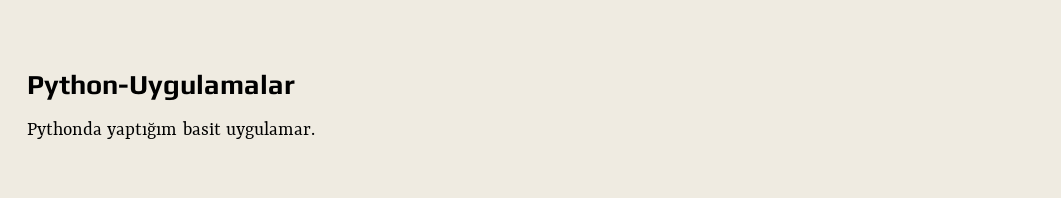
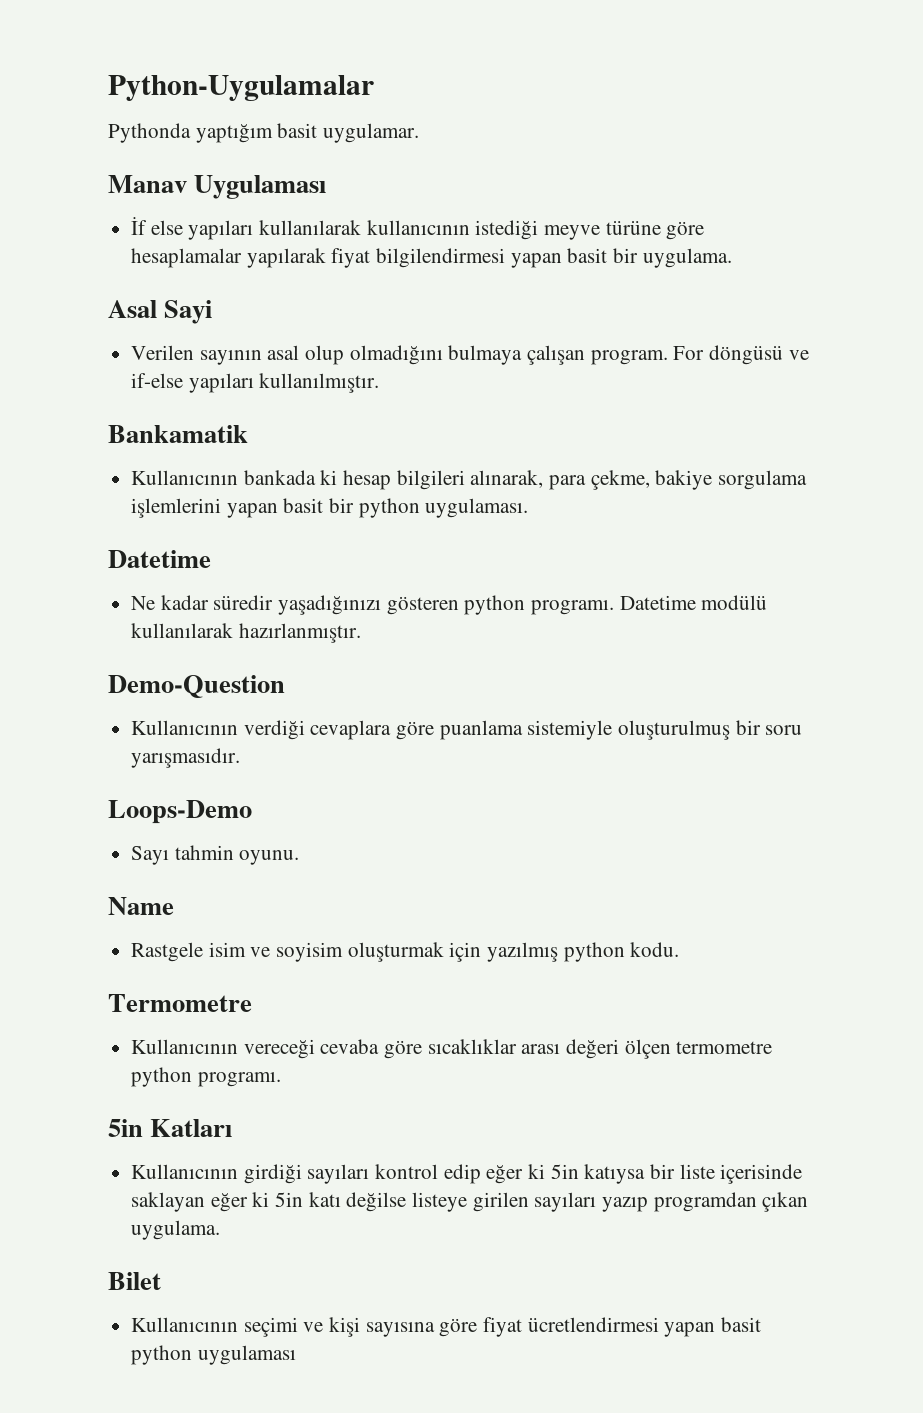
(316, 130) none -> [108,175,327,199] [131,217,705,240] [131,248,732,268] [108,300,213,324] [131,345,809,365] [131,373,380,393] [108,425,248,443] [131,470,808,490] [131,498,529,518] [108,550,211,568] [131,595,768,615] [131,623,361,643] [108,675,285,698] [131,720,803,740] [131,748,241,768] [108,800,252,824] [131,845,300,865] [108,897,174,915] [131,942,680,962] [108,994,252,1012] [131,1039,773,1059] [131,1067,281,1087] [108,1119,233,1137] [131,1164,803,1184] [131,1192,809,1212] [131,1220,221,1240] [108,1272,161,1290] [131,1317,762,1337] [131,1345,296,1365] // Manav Uygulaması // İf else yapıları kullanılarak kullanıcının istediği meyve türüne göre hesaplamalar yapılarak fiyat bilgilendirmesi yapan basit bir uygulama. // Asal Sayi // Verilen sayının asal olup olmadığını bulmaya çalışan program. For döngüsü ve if-else yapıları kullanılmıştır. // Bankamatik // Kullanıcının bankada ki hesap bilgileri alınarak, para çekme, bakiye sorgulama işlemlerini yapan basit bir python uygulaması. // Datetime // Ne kadar süredir yaşadığınızı gösteren python programı. Datetime modülü kullanılarak hazırlanmıştır. // Demo-Question // Kullanıcının verdiği cevaplara göre puanlama sistemiyle oluşturulmuş bir soru yarışmasıdır. // Loops-Demo // Sayı tahmin oyunu. // Name // Rastgele isim ve soyisim oluşturmak için yazılmış python kodu. // Termometre // Kullanıcının vereceği cevaba göre sıcaklıklar arası değeri ölçen termometre python programı. // 5in Katları // Kullanıcının girdiği sayıları kontrol edip eğer ki 5in katıysa bir liste içerisinde saklayan eğer ki 5in katı değilse listeye girilen sayıları yazıp programdan çıkan uygulama. // Bilet // Kullanıcının seçimi ve kişi sayısına göre fiyat ücretlendirmesi yapan basit python uygulaması

